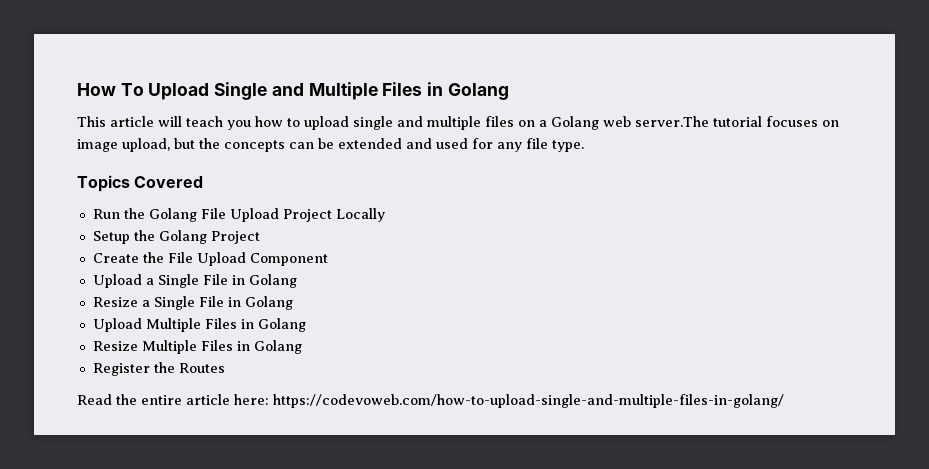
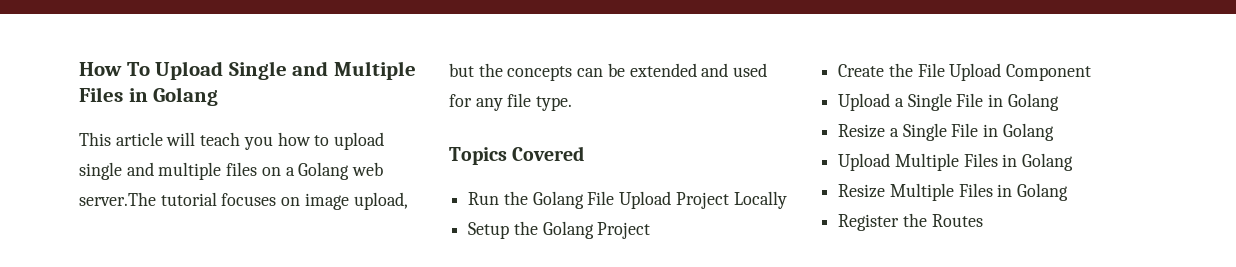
[77,394,784,408] // Read the entire article here: https://codevoweb.com/how-to-upload-single-and-multiple-files-in-golang/ -> (983, 220) none

